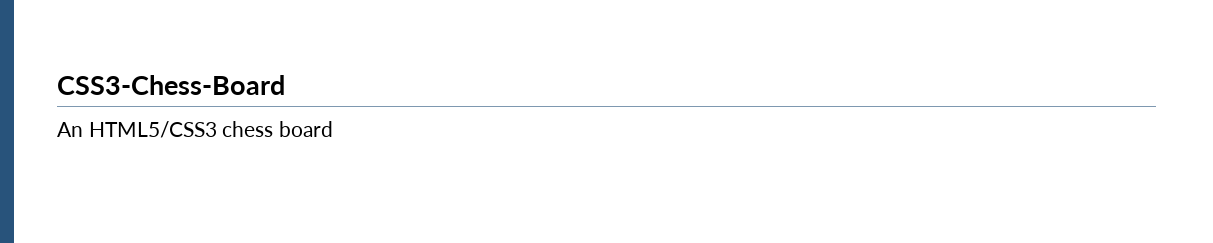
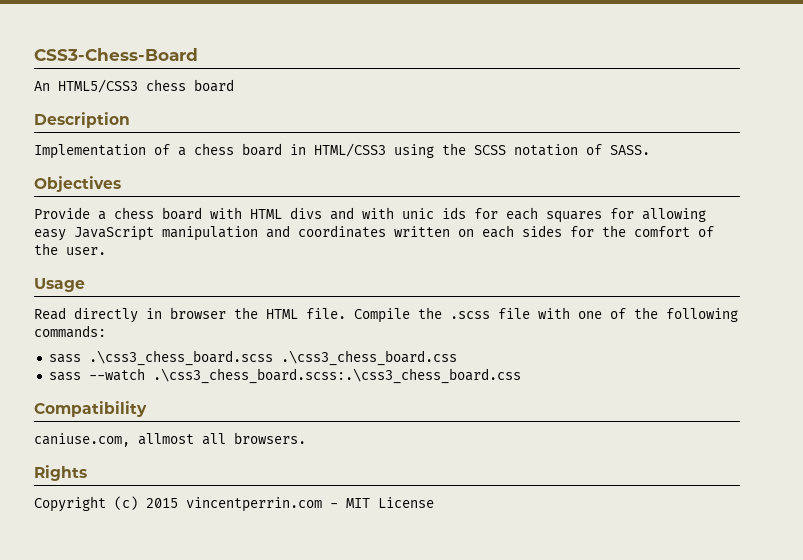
(334, 129) none -> [34,112,130,128] [34,143,650,159] [34,176,121,192] [34,207,706,223] [34,225,714,241] [34,243,106,255] [34,278,85,292] [34,307,738,323] [34,325,106,338] [48,350,457,366] [48,368,521,384] [34,401,147,417] [34,432,306,447] [34,465,87,481] [34,496,434,512] // Description // Implementation of a chess board in HTML/CSS3 using the SCSS notation of SASS. // Objectives // Provide a chess board with HTML divs and with unic ids for each squares for allowing easy JavaScript manipulation and coordinates written on each sides for the comfort of the user. // Usage // Read directly in browser the HTML file. Compile the .scss file with one of the following commands: // sass .\css3_chess_board.scss .\css3_chess_board.css // sass --watch .\css3_chess_board.scss:.\css3_chess_board.css // Compatibility // caniuse.com, allmost all browsers. // Rights // Copyright (c) 2015 vincentperrin.com - MIT License

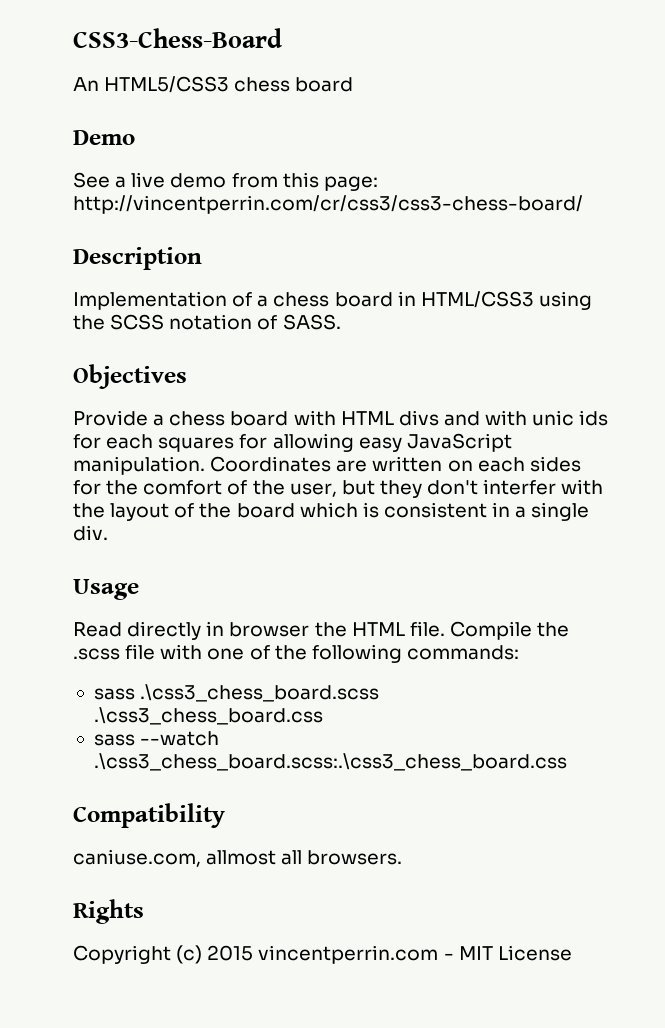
(234, 85) none -> [73,130,135,145] [73,172,378,191] [73,195,583,214] // Demo // See a live demo from this page: http://vincentperrin.com/cr/css3/css3-chess-board/
[162,225,386,241] manipulation and coordinates -> [73,456,368,475] manipulation. Coordinates are
[66,247,106,255] user. -> [289,479,604,498] [73,502,590,521] [73,525,108,541] user, but they don't interfer with the layout of the board which is consistent in a single div.

